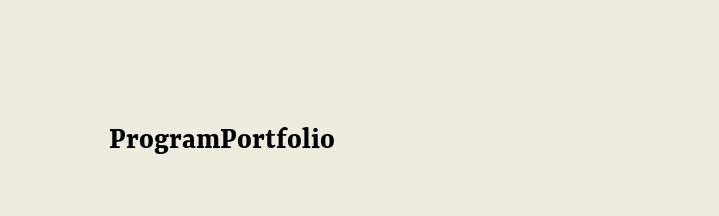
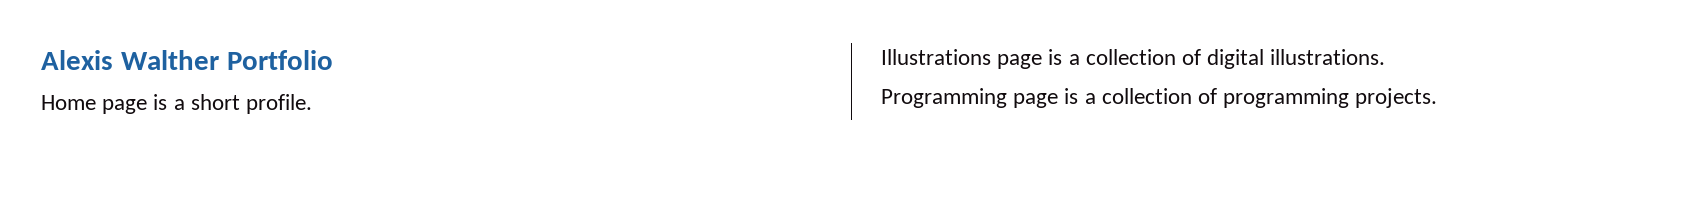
[109,127,335,154] ProgramPortfolio -> [41,50,333,70] [41,94,313,114] [881,49,1386,69] [881,88,1438,108] Alexis Walther Portfolio // Home page is a short profile. // Illustrations page is a collection of digital illustrations. // Programming page is a collection of programming projects.

